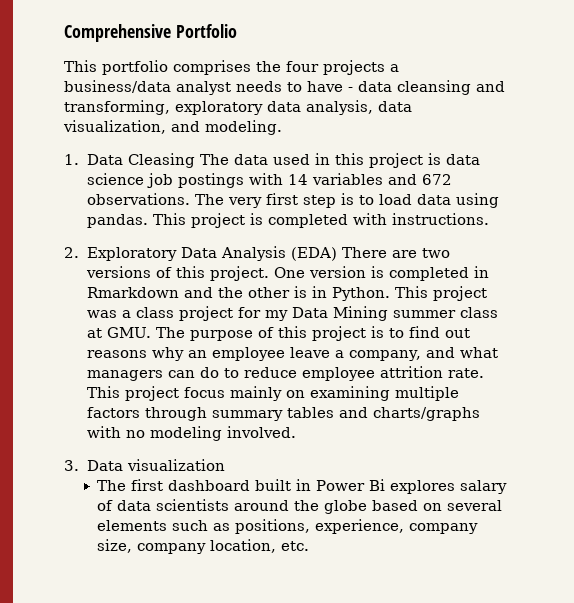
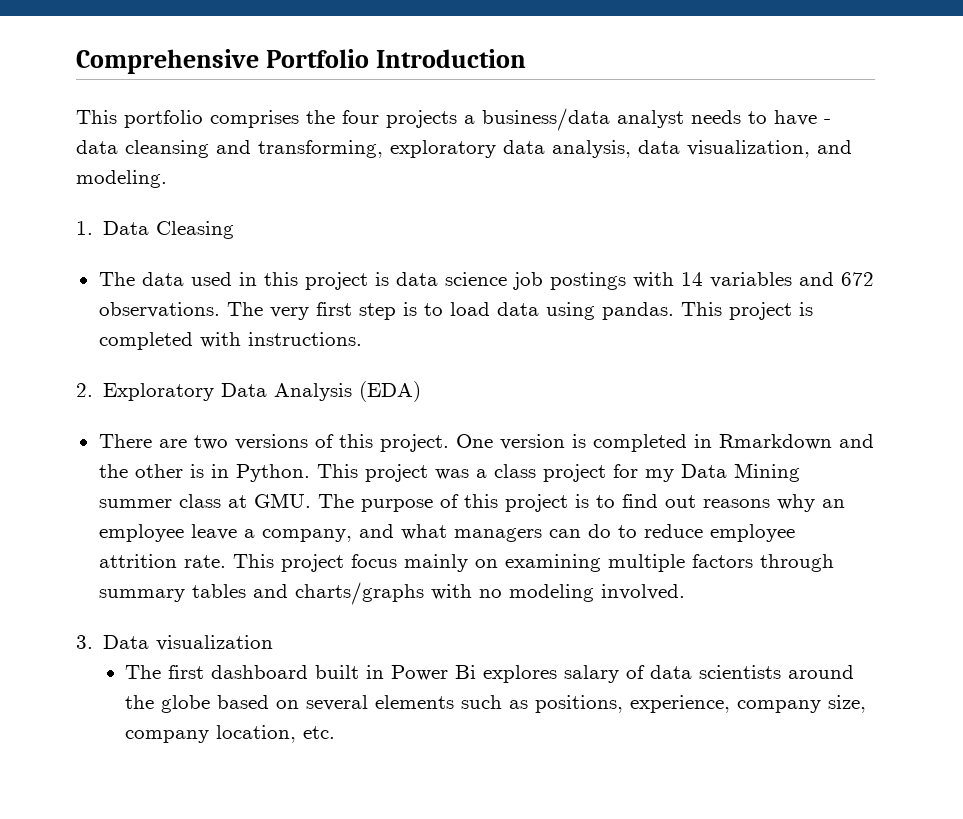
(237, 31) none -> [376,49,527,68] Introduction
(195, 160) none -> (235, 230) //
(337, 254) none -> (422, 391) //

